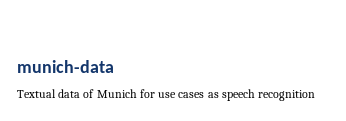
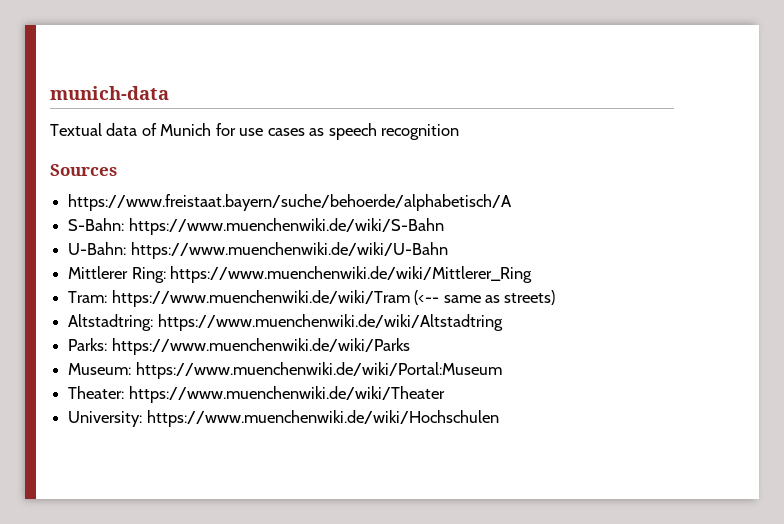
(316, 95) none -> [50,164,117,176] [68,194,513,211] [68,218,444,235] [68,242,448,259] [68,266,533,283] [68,290,556,307] [68,314,503,331] [68,338,410,355] [68,362,502,379] [68,386,445,403] [68,410,499,427] // Sources // https://www.freistaat.bayern/suche/behoerde/alphabetisch/A // S-Bahn: https://www.muenchenwiki.de/wiki/S-Bahn // U-Bahn: https://www.muenchenwiki.de/wiki/U-Bahn // Mittlerer Ring: https://www.muenchenwiki.de/wiki/Mittlerer_Ring // Tram: https://www.muenchenwiki.de/wiki/Tram (<-- same as streets) // Altstadtring: https://www.muenchenwiki.de/wiki/Altstadtring // Parks: https://www.muenchenwiki.de/wiki/Parks // Museum: https://www.muenchenwiki.de/wiki/Portal:Museum // Theater: https://www.muenchenwiki.de/wiki/Theater // University: https://www.muenchenwiki.de/wiki/Hochschulen

